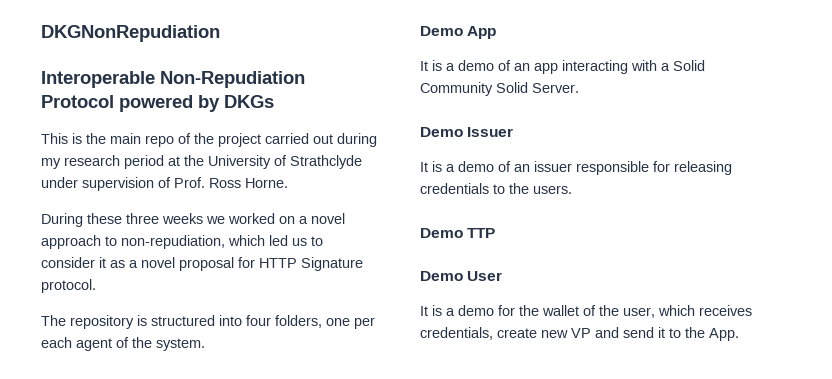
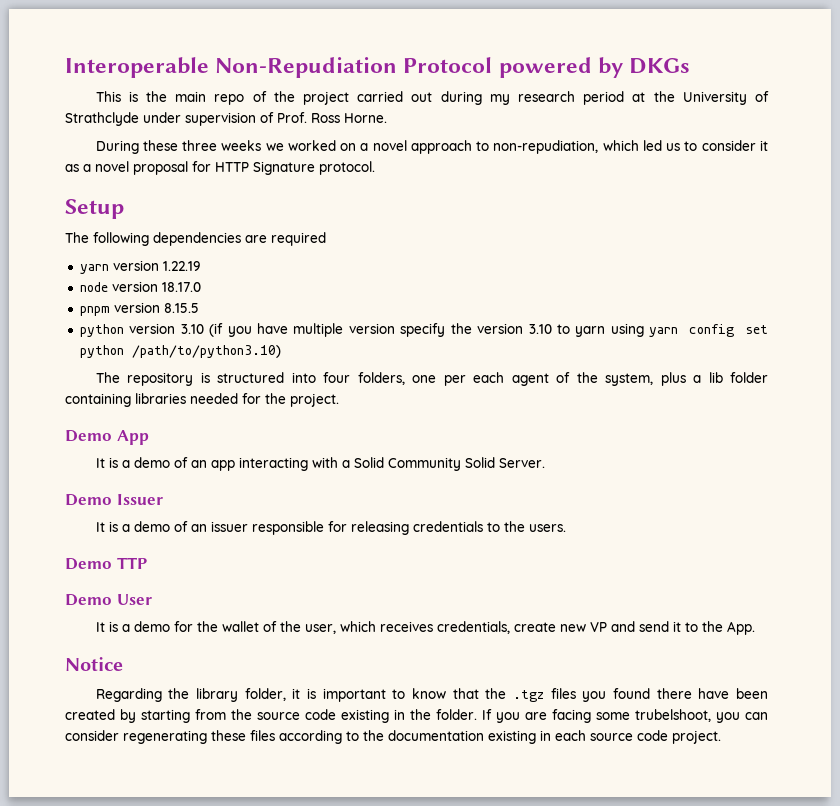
[41,25,220,42] DKGNonRepudiation // -> (65, 67) none
(96, 286) none -> [65,199,124,219] [65,232,326,246] [79,260,200,274] [79,281,201,292] [79,302,199,316] [79,323,769,337] [79,345,281,358] // Setup // The following dependencies are required // yarn version 1.22.19 // node version 18.17.0 // pnpm version 8.15.5 // python version 3.10 (if you have multiple version specify the version 3.10 to yarn using yarn config set python /path/to/python3.10)
[156,338,205,351] system. -> [605,372,768,386] [65,393,339,407] system, plus a lib folder containing libraries needed for the project.
(739, 334) none -> [65,657,123,671] [95,688,769,702] [65,709,768,723] [65,730,721,744] // Notice // Regarding the library folder, it is important to know that the .tgz files you found there have been created by starting from the source code existing in the folder. If you are facing some trubelshoot, you can consider regenerating these files according to the documentation existing in each source code project.

